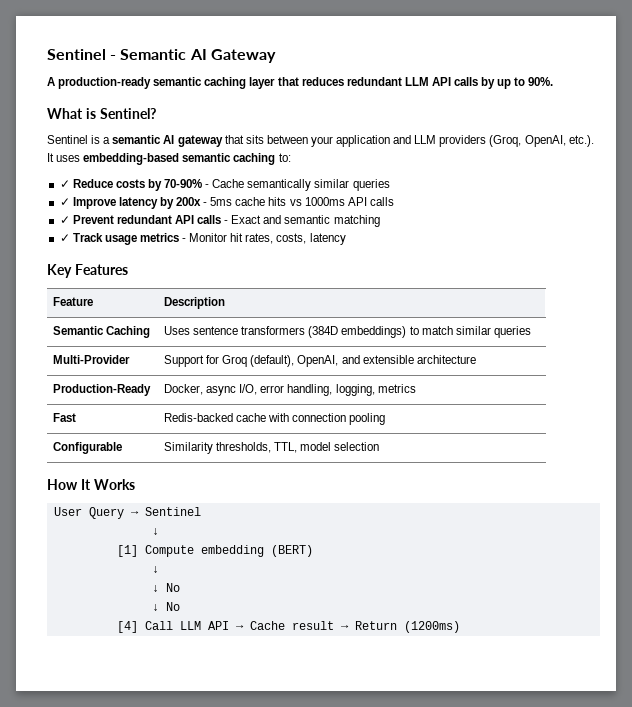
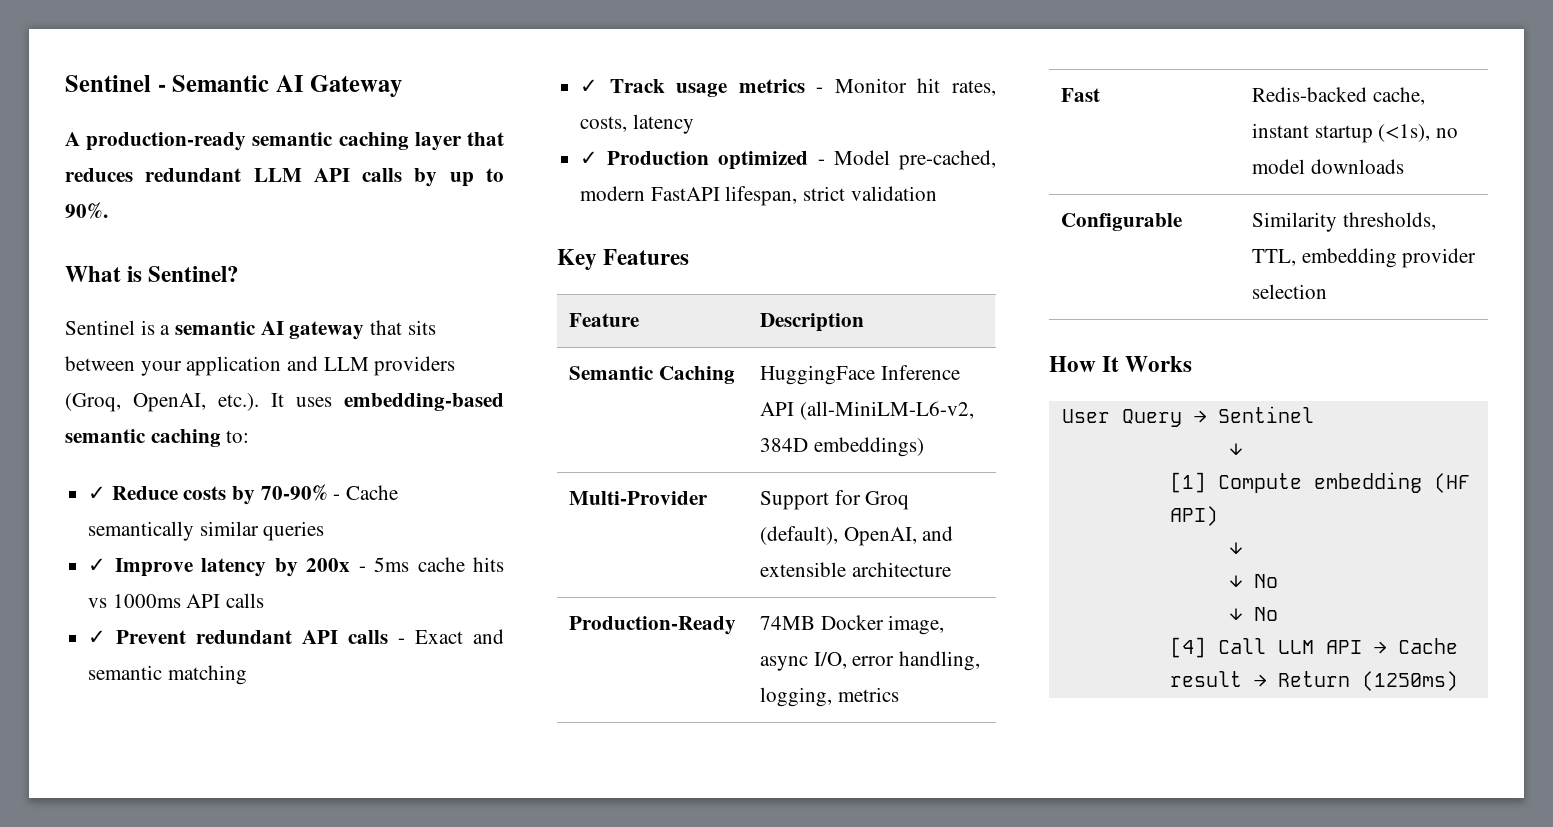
(346, 239) none -> [580,150,996,170] [580,186,937,206] // ✓ Production optimized - Model pre-cached, modern FastAPI lifespan, strict validation
[164,326,531,338] Uses sentence transformers (384D embeddings) to match similar queries -> [759,365,960,385] [759,401,974,420] [759,437,924,457] HuggingFace Inference API (all-MiniLM-L6-v2, 384D embeddings)
[164,384,204,395] Docker, -> [759,615,945,635] 74MB Docker image,
[236,413,386,425] cache with connection pooling -> [1372,87,1425,105] [1251,123,1458,143] [1251,159,1404,174] cache, instant startup (<1s), no model downloads
[300,442,332,451] model -> [1301,248,1477,268] embedding provider
[270,545,313,557] (BERT) -> [1433,473,1470,493] [1169,506,1218,526] (HF API)
[403,621,460,633] (1200ms) -> [1361,671,1458,691] (1250ms)

